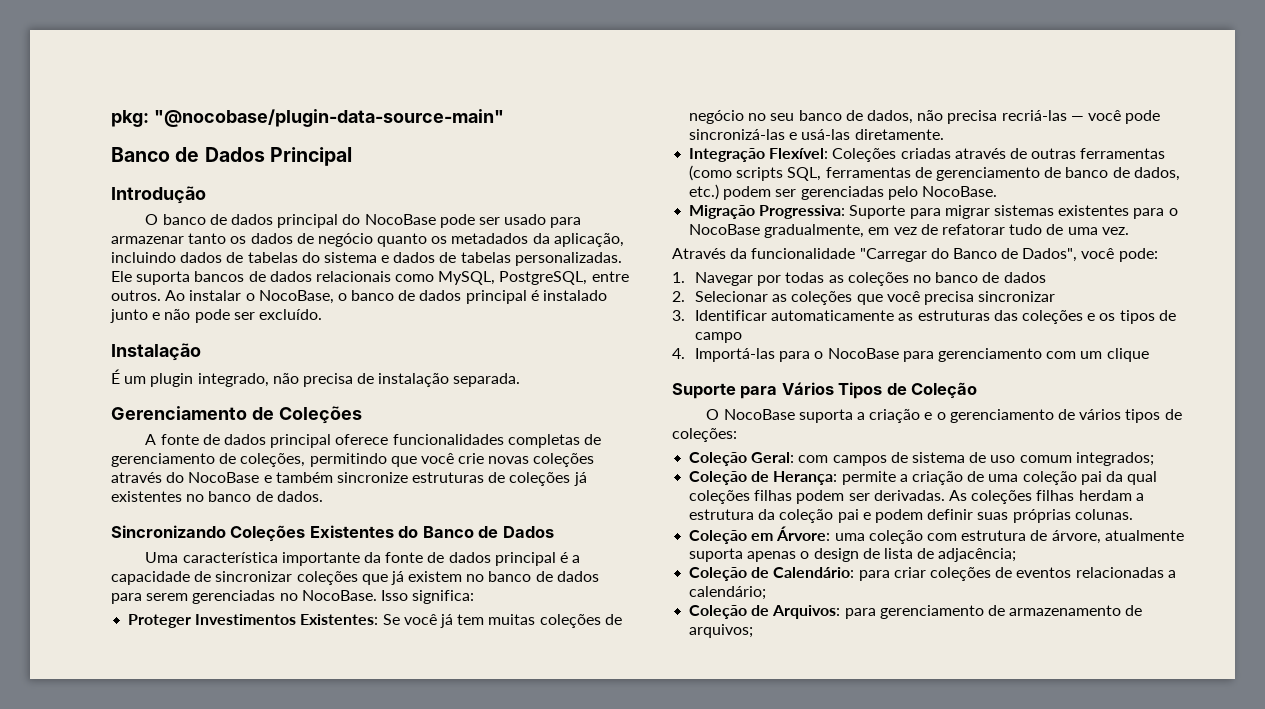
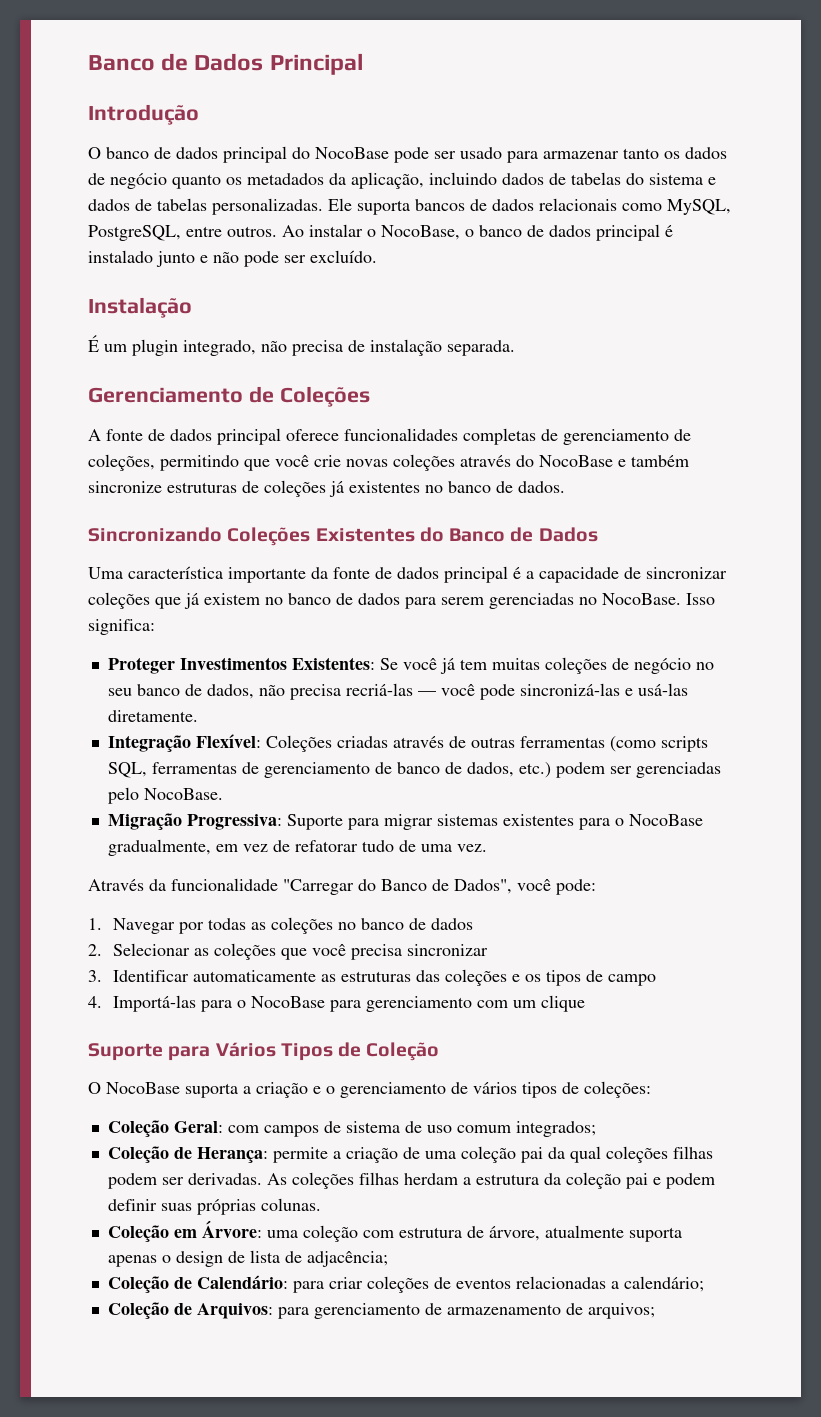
[111,109,504,127] pkg: "@nocobase/plugin-data-source-main" // -> (88, 63) none

